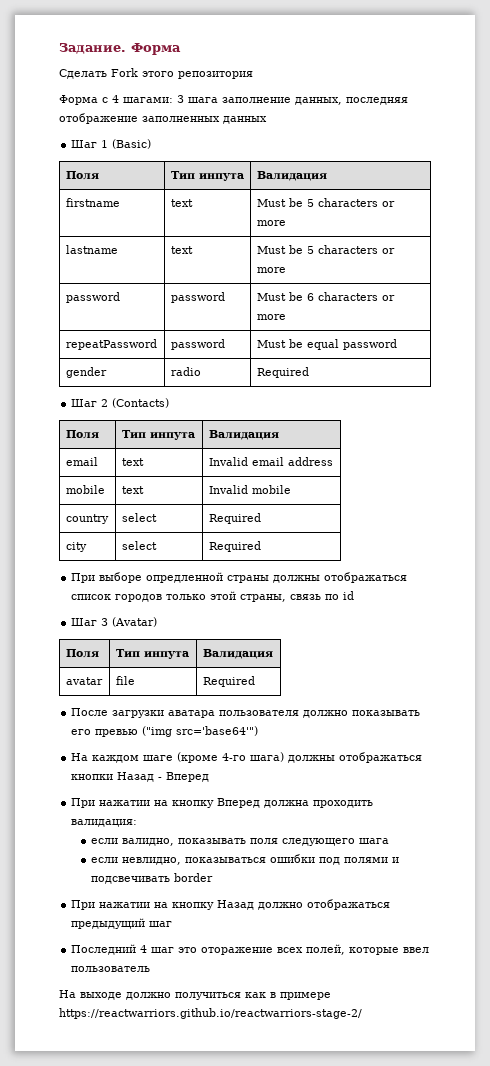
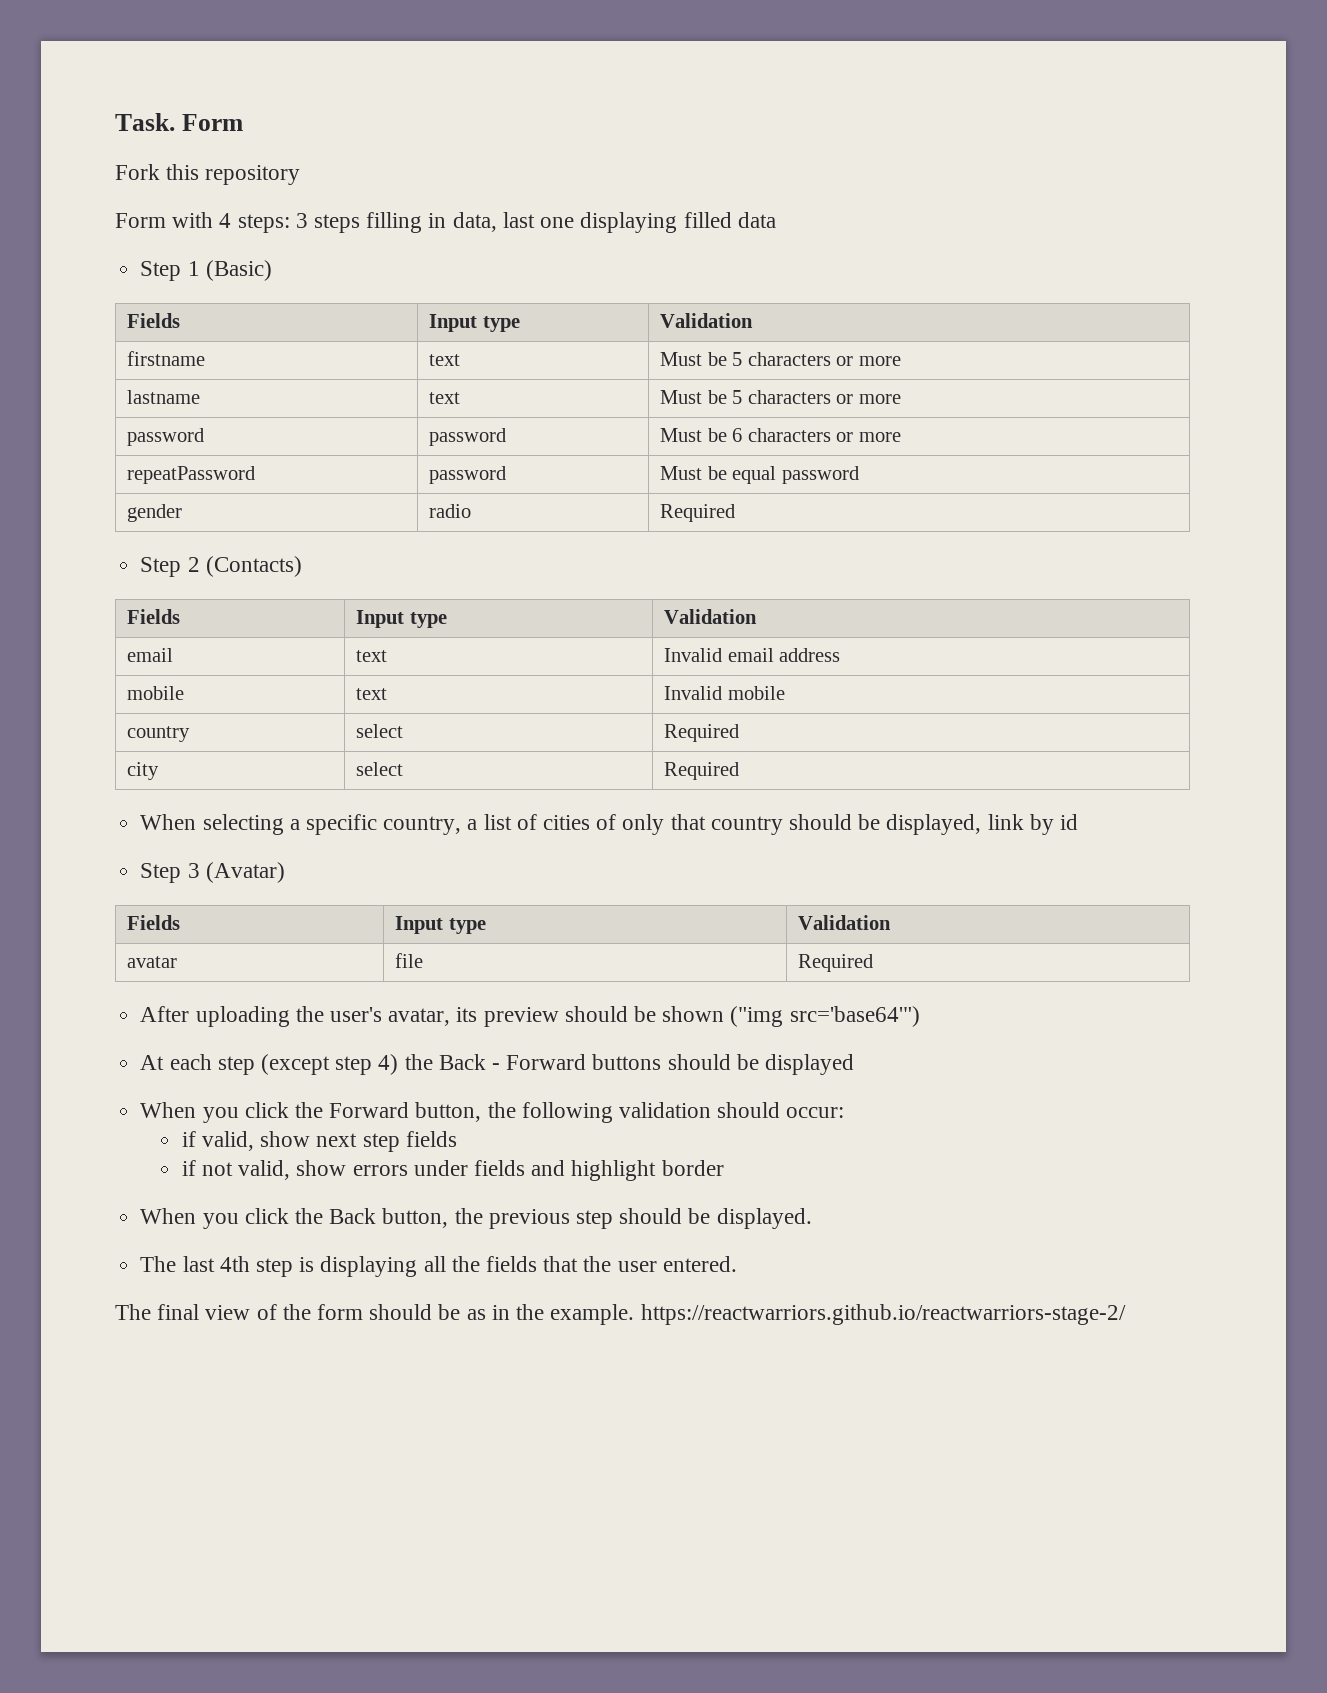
[59,43,181,55] [59,68,253,79] [59,95,408,105] [59,113,267,124] [71,139,152,149] [65,171,99,180] [170,171,244,181] [256,171,327,181] Задание. Форма // Сделать Fork этого репозитория // Форма с 4 шагами: 3 шага заполнение данных, последняя отображение заполненныx данных // Шаг 1 (Basic) // Поля | Тип инпута | Валидация -> [115,113,243,131] [115,164,301,185] [115,212,776,233] [140,260,272,281] [127,313,181,328] [429,314,520,332] [660,313,754,328] Task. Form // Fork this repository // Form with 4 steps: 3 steps filling in data, last one displaying filled data // Step 1 (Basic) // Fields | Input type | Validation
[71,399,98,407] Шаг -> [140,557,182,577] Step
[65,430,99,439] [121,430,195,440] [208,430,279,440] Поля | Тип инпута | Валидация -> [127,609,181,624] [356,610,447,628] [664,609,758,624] Fields | Input type | Validation
[71,572,408,583] [71,591,340,602] При выборе опредленной страны должны отображаться список городов только этой страны, связь по -> [140,814,1054,835] When selecting a specific country, a list of cities of only that country should be displayed, link by
[71,618,98,626] Шаг -> [140,863,182,883] Step
[65,649,99,658] [115,649,189,659] [202,649,273,659] Поля | Тип инпута | Валидация -> [127,915,181,930] [395,916,486,934] [798,915,892,930] Fields | Input type | Validation
[71,708,421,718] [71,726,259,737] [71,752,423,763] [71,772,210,782] [71,798,374,808] [71,819,138,827] [90,838,389,846] [90,854,399,865] [90,873,213,884] [71,899,391,910] [71,918,173,929] [71,944,430,955] [71,966,151,972] [59,990,331,1000] После загрузки аватара пользователя должно показывать его превью ("img src='base64'") // На каждом шаге (кроме 4-го шага) должны отображаться кнопки Назад - Вперед // При нажатии на кнопку Вперед должна проходить валидация: // если валидно, показывать поля следующего шага // если невлидно, показываться ошибки под полями и подсвечивать border // При нажатии на кнопку Назад должно отображаться предыдущий шаг // Последний 4 шаг это оторажение всех полей, которые ввел пользователь // На выходе должно получиться как в примере -> [140,1006,920,1027] [140,1054,855,1075] [140,1102,845,1123] [181,1131,457,1152] [181,1160,724,1181] [140,1208,812,1229] [140,1256,737,1277] [115,1304,635,1325] After uploading the user's avatar, its preview should be shown ("img src='base64'") // At each step (except step 4) the Back - Forward buttons should be displayed // When you click the Forward button, the following validation should occur: // if valid, show next step fields // if not valid, show errors under fields and highlight border // When you click the Back button, the previous step should be displayed. // The last 4th step is displaying all the fields that the user entered. // The final view of the form should be as in the example.

